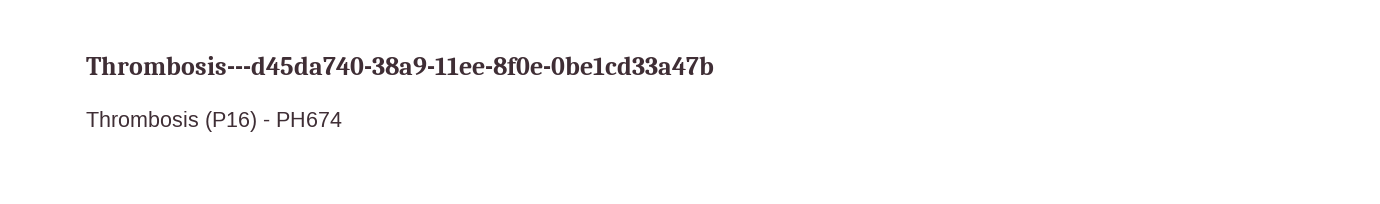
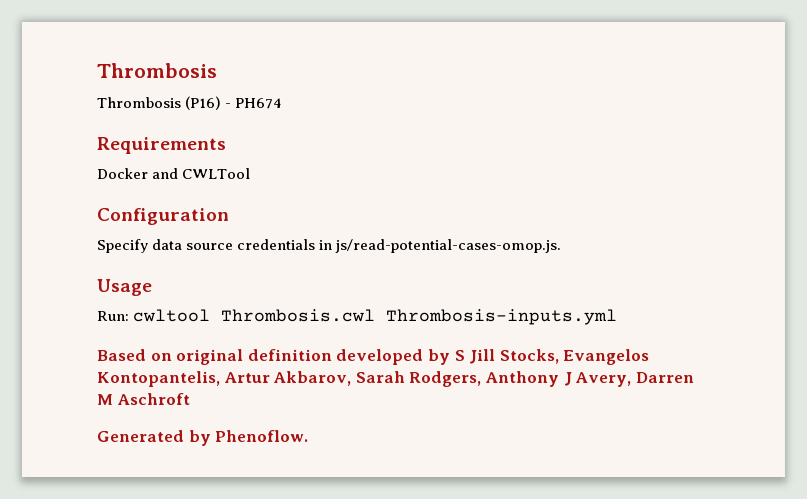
[86,56,714,75] Thrombosis---d45da740-38a9-11ee-8f0e-0be1cd33a47b -> [97,63,217,78] Thrombosis
(342, 119) none -> [97,137,226,154] [97,168,251,179] [97,208,229,225] [97,239,562,253] [97,279,152,296] [97,309,618,325] [97,349,650,365] [97,371,694,387] [97,393,190,405] [97,430,309,446] // Requirements // Docker and CWLTool // Configuration // Specify data source credentials in js/read-potential-cases-omop.js. // Usage // Run: cwltool Thrombosis.cwl Thrombosis-inputs.yml // Based on original definition developed by S Jill Stocks, Evangelos Kontopantelis, Artur Akbarov, Sarah Rodgers, Anthony J Avery, Darren M Aschroft // Generated by Phenoflow.

